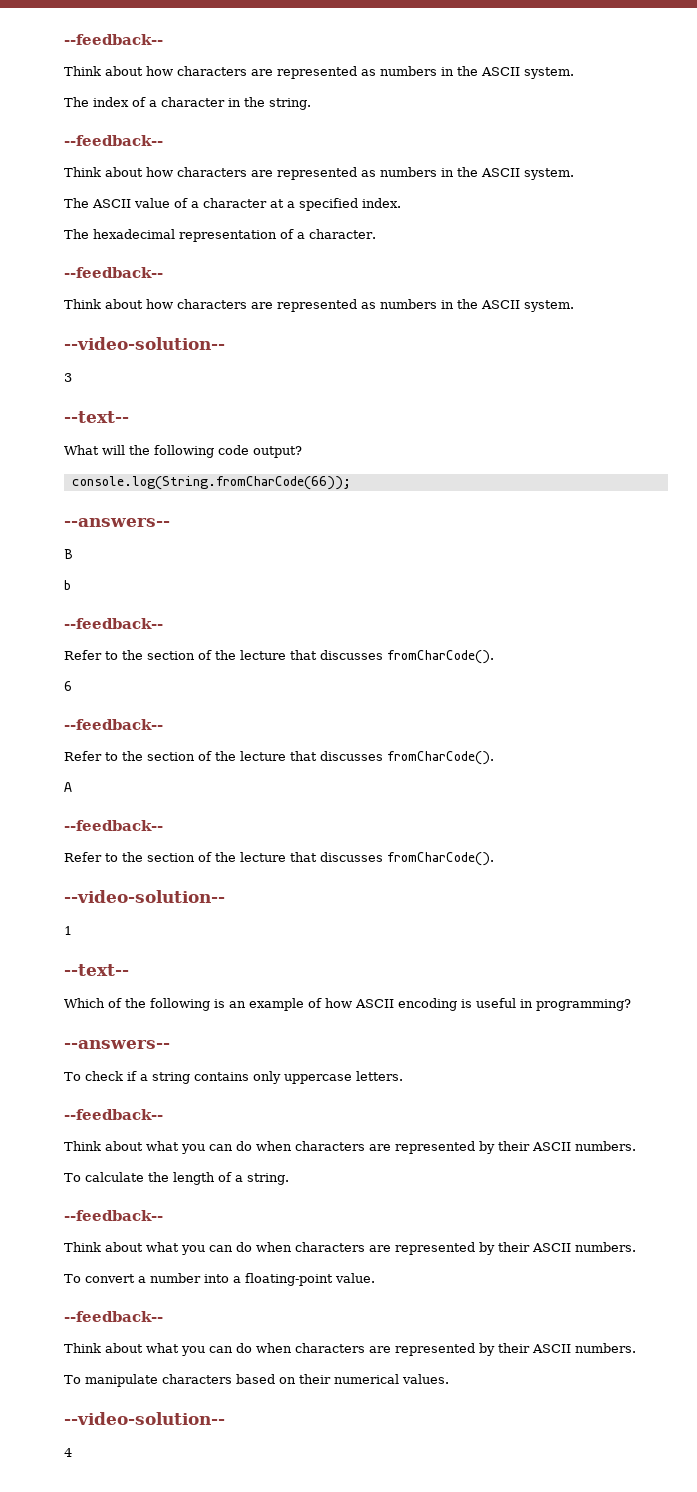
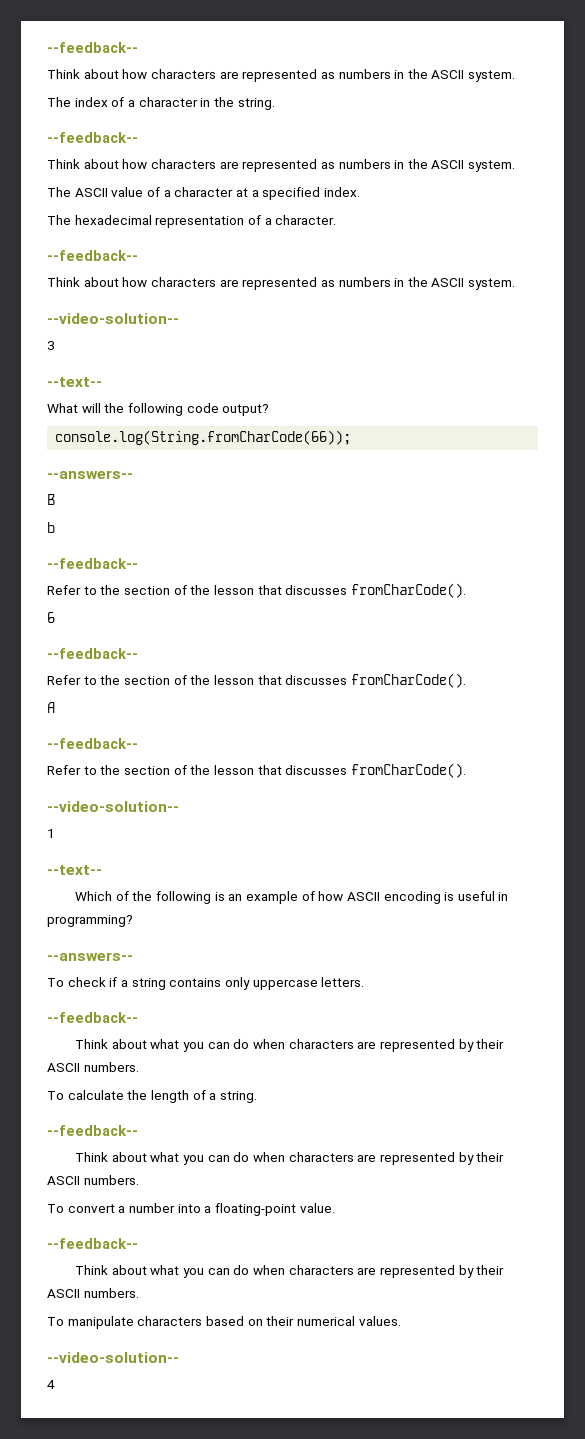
[240,650,286,660] lecture -> [213,585,254,595] lesson
[240,751,286,761] lecture -> [213,675,254,685] lesson
[240,852,286,862] lecture -> [213,765,254,775] lesson

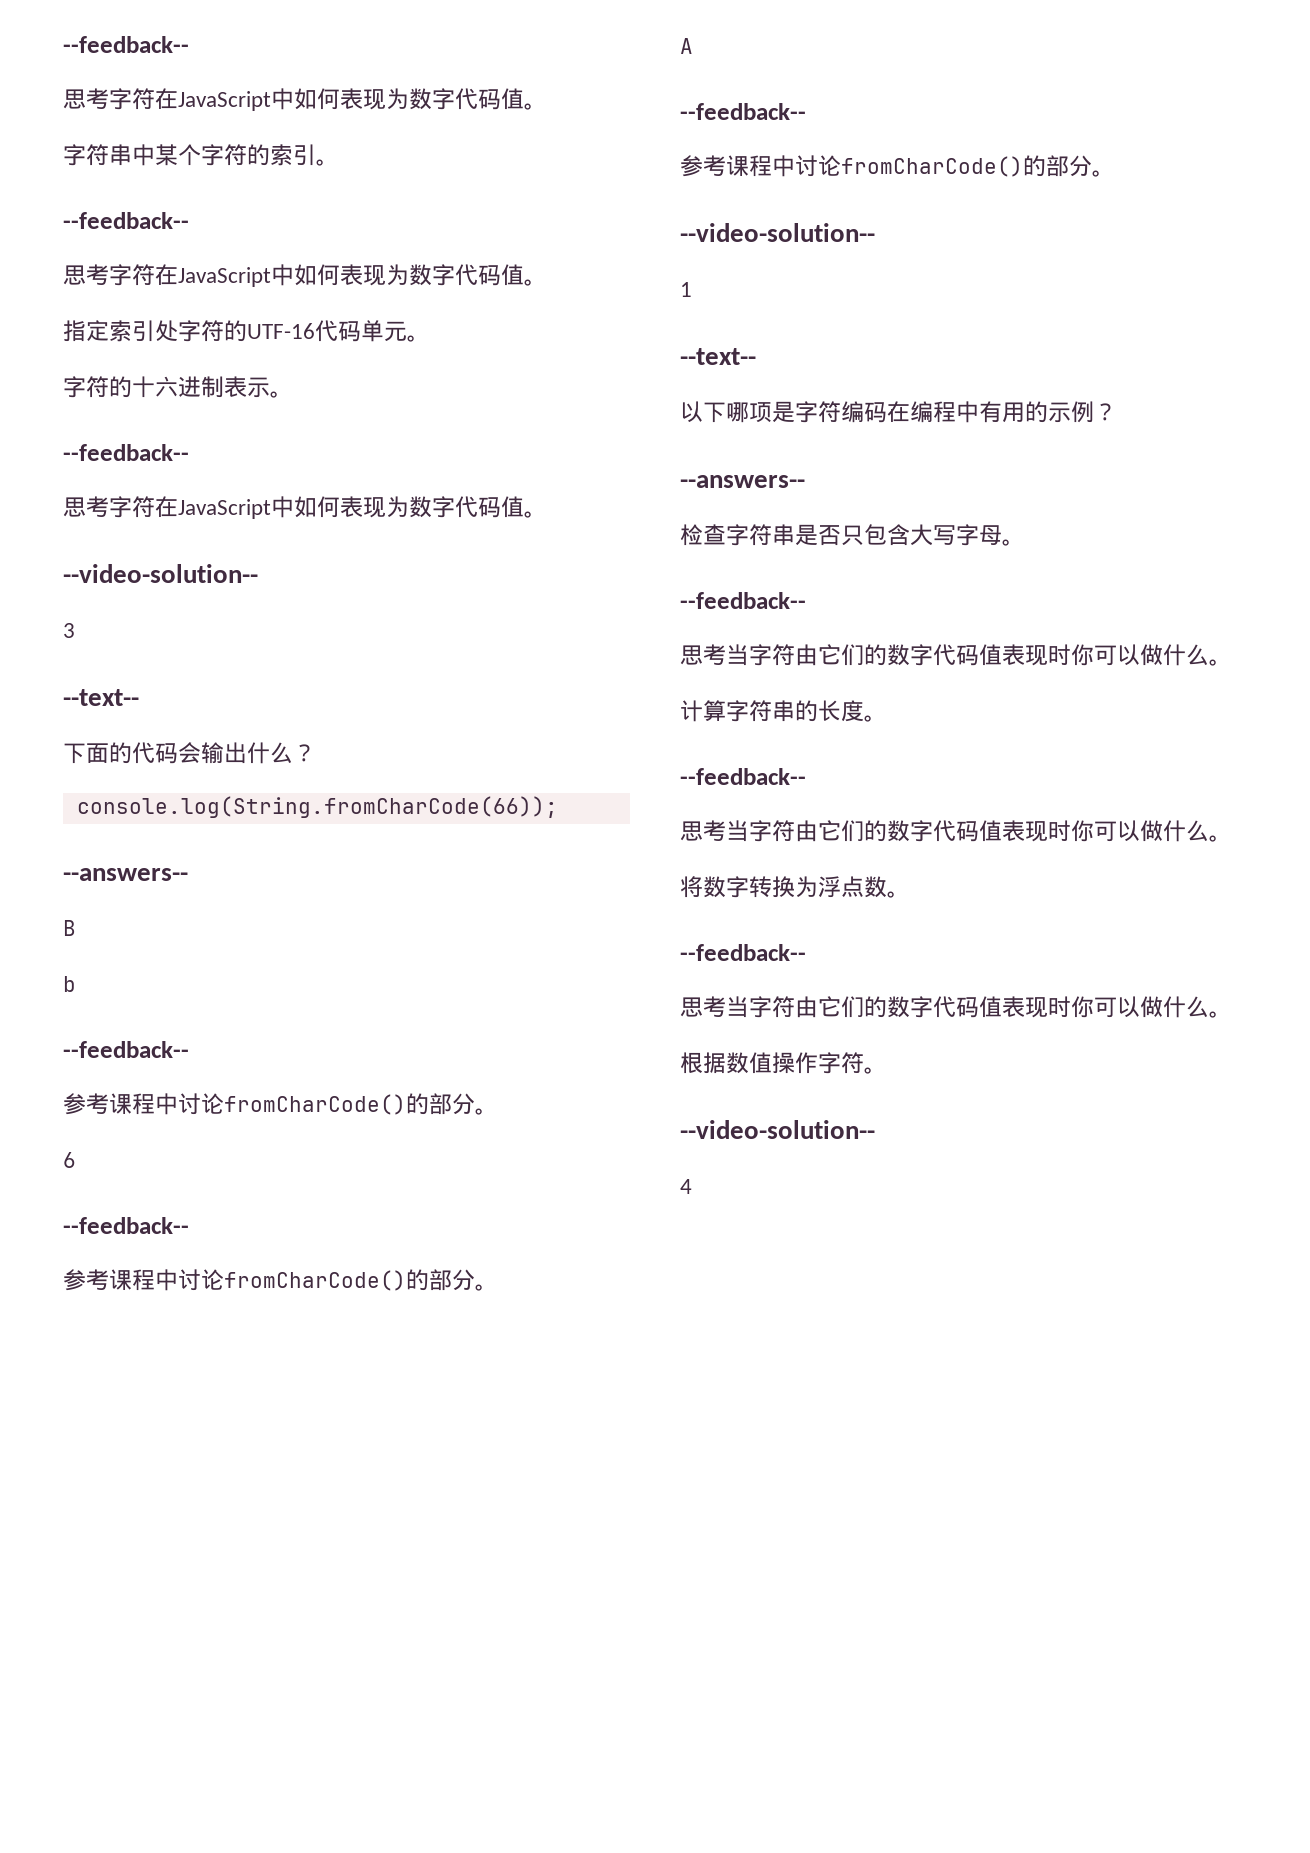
[47,42,138,53] [47,69,516,82] [47,97,275,110] [47,132,138,143] [47,159,516,172] [47,187,360,200] [47,215,337,228] [47,250,138,261] [47,277,516,290] [47,313,179,324] [47,341,55,350] [47,377,102,387] [47,403,270,416] --feedback-- // Think about how characters are represented as numbers in the ASCII system. // The index of a character in the string. // --feedback-- // Think about how characters are represented as numbers in the ASCII system. // The ASCII value of a character at a specified index. // The hexadecimal representation of a character. // --feedback-- // Think about how characters are represented as numbers in the ASCII system. // --video-solution-- // 3 // --text-- // What will the following code output? -> [63,36,189,53] [63,88,547,111] [63,144,339,166] [63,212,189,229] [63,264,547,287] [63,320,430,342] [63,376,293,398] [63,444,189,461] [63,496,547,519] [63,564,258,583] [63,623,75,638] [63,689,139,706] [63,742,316,764] --feedback-- // 思考字符在JavaScript中如何表现为数字代码值。 // 字符串中某个字符的索引。 // --feedback-- // 思考字符在JavaScript中如何表现为数字代码值。 // 指定索引处字符的UTF-16代码单元。 // 字符的十六进制表示。 // --feedback-- // 思考字符在JavaScript中如何表现为数字代码值。 // --video-solution-- // 3 // --text-- // 下面的代码会输出什么？
[47,583,466,598] [47,612,55,623] [47,648,138,659] [47,673,466,688] [47,702,55,713] [47,738,138,749] [47,763,466,778] [47,801,179,812] [47,829,55,838] [47,865,102,875] [75,891,509,904] [47,915,133,927] [47,952,133,961] [47,977,365,990] [47,1012,138,1023] [75,1039,505,1052] [47,1062,139,1072] [47,1090,257,1103] [47,1125,138,1136] [75,1152,505,1165] [47,1175,139,1185] [47,1203,335,1216] [47,1238,138,1249] [75,1265,505,1278] [47,1288,139,1298] [47,1316,401,1329] Refer to the section of the lesson that discusses fromCharCode(). // 6 // --feedback-- // Refer to the section of the lesson that discusses fromCharCode(). // A // --feedback-- // Refer to the section of the lesson that discusses fromCharCode(). // --video-solution-- // 1 // --text-- // Which of the following is an example of how ASCII encoding is useful in programming? // --answers-- // To check if a string contains only uppercase letters. // --feedback-- // Think about what you can do when characters are represented by their ASCII numbers. // To calculate the length of a string. // --feedback-- // Think about what you can do when characters are represented by their ASCII numbers. // To convert a number into a floating-point value. // --feedback-- // Think about what you can do when characters are represented by their ASCII numbers. // To manipulate characters based on their numerical values. -> [63,1093,498,1115] [63,1152,76,1168] [63,1217,189,1234] [63,1269,498,1291] [680,38,693,54] [680,103,806,120] [680,155,1115,177] [680,223,875,242] [680,282,692,297] [680,348,756,365] [680,401,1117,423] [680,475,805,488] [680,524,1025,546] [680,592,806,609] [680,644,1232,666] [680,700,887,722] [680,768,806,785] [680,820,1232,842] [680,876,910,898] [680,944,806,961] [680,996,1232,1018] [680,1052,887,1074] 参考课程中讨论fromCharCode()的部分。 // 6 // --feedback-- // 参考课程中讨论fromCharCode()的部分。 // A // --feedback-- // 参考课程中讨论fromCharCode()的部分。 // --video-solution-- // 1 // --text-- // 以下哪项是字符编码在编程中有用的示例？ // --answers-- // 检查字符串是否只包含大写字母。 // --feedback-- // 思考当字符由它们的数字代码值表现时你可以做什么。 // 计算字符串的长度。 // --feedback-- // 思考当字符由它们的数字代码值表现时你可以做什么。 // 将数字转换为浮点数。 // --feedback-- // 思考当字符由它们的数字代码值表现时你可以做什么。 // 根据数值操作字符。

